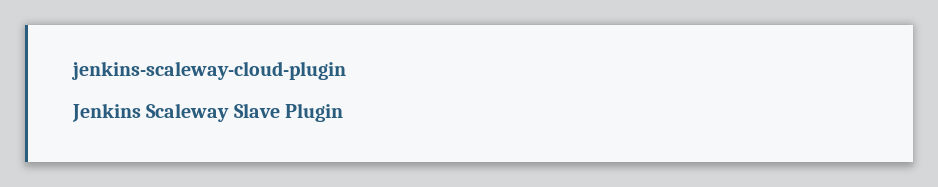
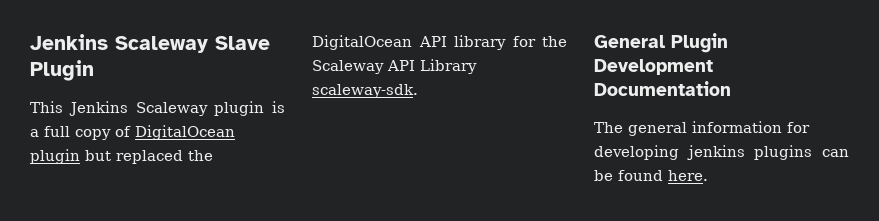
[71,61,346,80] jenkins-scaleway-cloud-plugin // -> (30, 42) none
(343, 112) none -> [30,101,285,116] [30,125,235,140] [30,149,213,164] [312,35,567,50] [312,59,477,74] [312,84,418,98] [594,33,728,53] [594,59,713,75] [594,81,731,96] [594,121,810,136] [594,145,849,160] [594,170,708,181] // This Jenkins Scaleway plugin is a full copy of DigitalOcean plugin but replaced the DigitalOcean API library for the Scaleway API Library scaleway-sdk. // General Plugin Development Documentation // The general information for developing jenkins plugins can be found here.

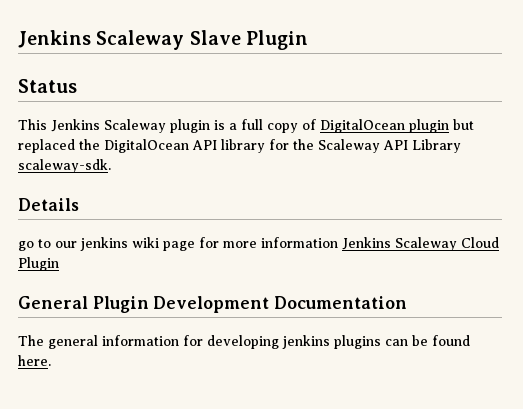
(94, 70) none -> [18,79,77,93] // Status
(418, 91) none -> [18,198,79,211] [18,237,499,251] [18,257,59,271] // Details // go to our jenkins wiki page for more information Jenkins Scaleway Cloud Plugin

